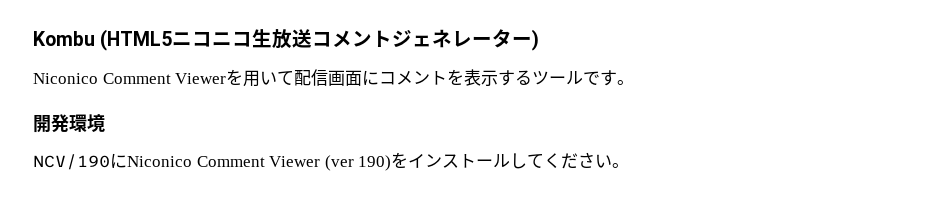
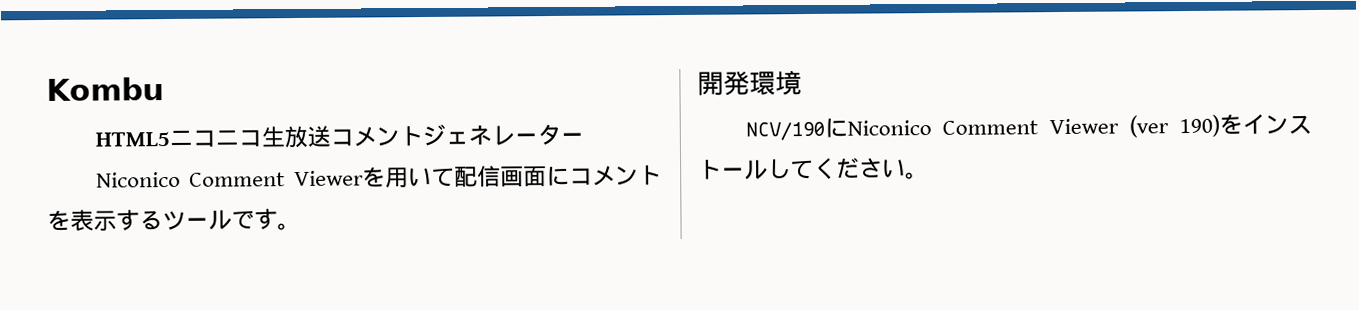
[100,29,173,51] (HTML5 -> [94,132,170,147] // HTML5
[532,29,540,51] ) -> (584, 137) none

